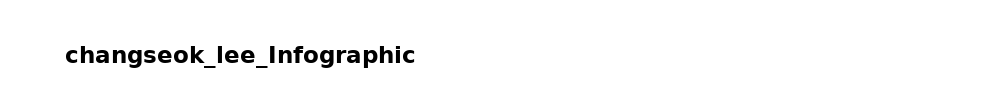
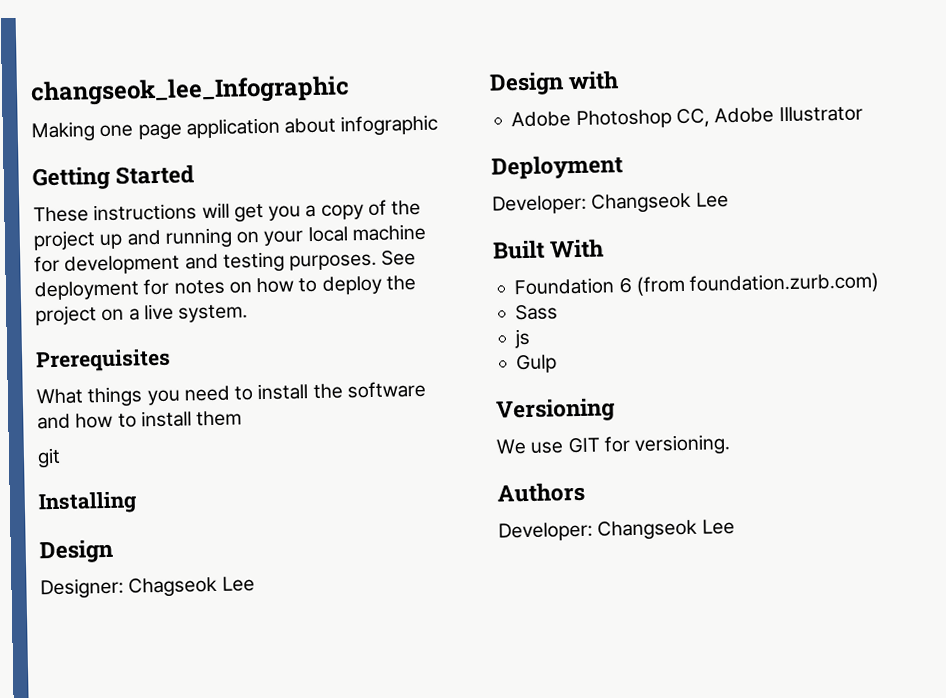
(416, 57) none -> [31,114,439,143] [32,164,195,191] [33,199,422,223] [33,223,426,251] [34,250,417,275] [34,275,416,301] [35,303,249,326] [35,348,171,373] [36,380,426,408] [37,410,243,430] [37,447,61,469] [38,491,138,515] [39,538,113,564] [40,576,255,600] [489,70,620,96] [511,105,863,130] [491,154,623,180] [492,192,729,215] [492,238,605,260] [514,272,880,296] [515,304,559,321] [514,328,531,349] [516,354,558,374] [495,397,616,423] [496,434,732,456] [497,481,585,503] [498,519,735,542] // Making one page application about infographic // Getting Started // These instructions will get you a copy of the project up and running on your local machine for development and testing purposes. See deployment for notes on how to deploy the project on a live system. // Prerequisites // What things you need to install the software and how to install them // git // Installing // Design // Designer: Chagseok Lee // Design with // Adobe Photoshop CC, Adobe Illustrator // Deployment // Developer: Changseok Lee // Built With // Foundation 6 (from foundation.zurb.com) // Sass // js // Gulp // Versioning // We use GIT for versioning. // Authors // Developer: Changseok Lee

